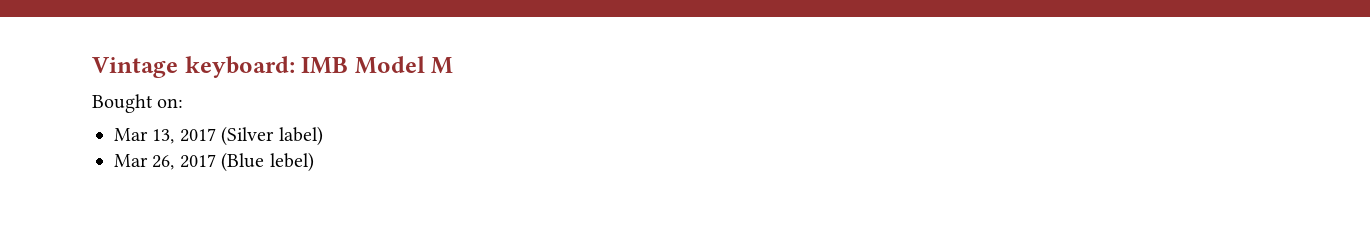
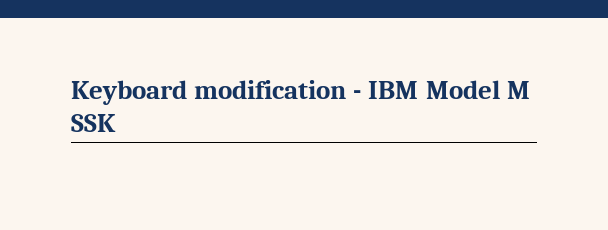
[92,56,454,78] [92,94,184,113] [114,126,323,146] [114,152,314,172] Vintage keyboard: IMB Model M // Bought on: // Mar 13, 2017 (Silver label) // Mar 26, 2017 (Blue lebel) -> [71,80,530,105] [71,114,116,132] Keyboard modification - IBM Model M SSK

